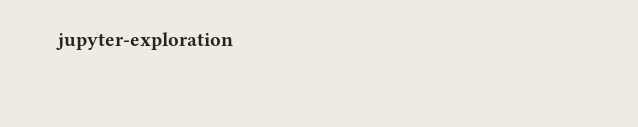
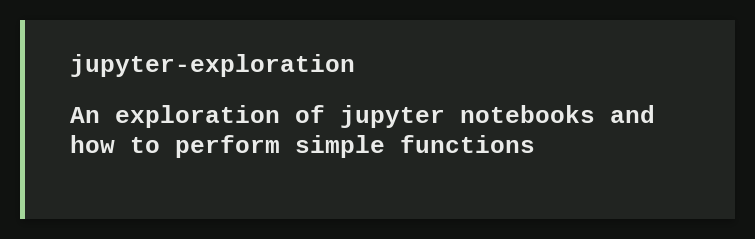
(233, 41) none -> [70,105,655,128] [70,135,535,158] // An exploration of jupyter notebooks and how to perform simple functions

